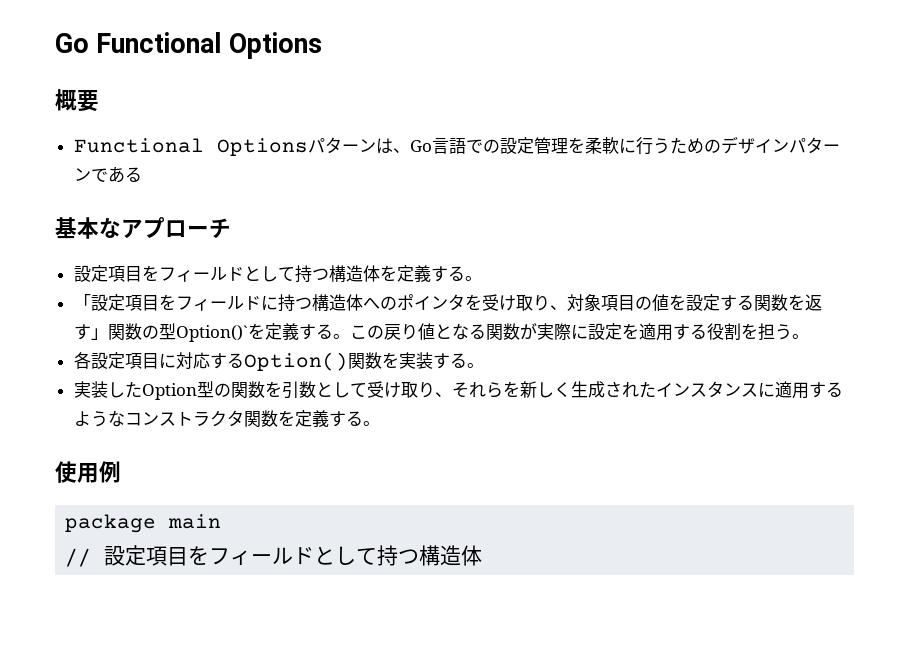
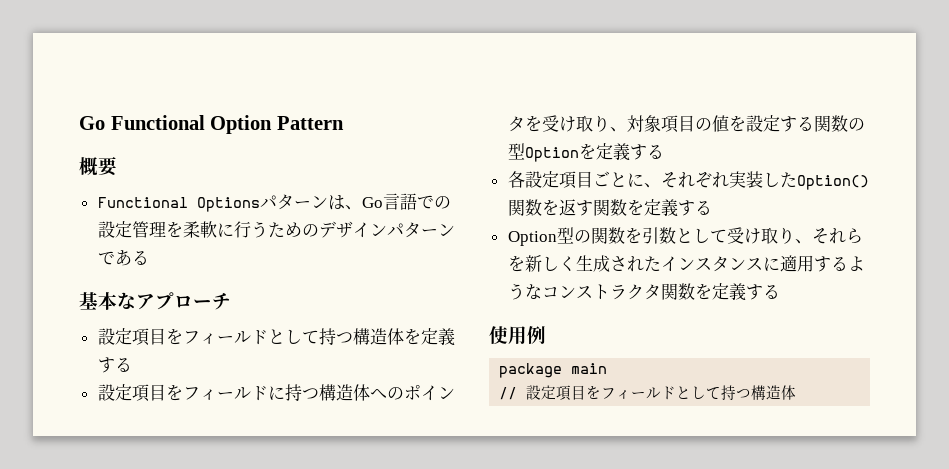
[228,32,322,59] Options -> [210,115,344,134] Option Pattern
[464,276,482,281] [73,294,91,309] 。 // 「 -> (132, 364) //
[787,294,822,311] [73,323,809,342] [73,352,484,371] [73,381,142,398] を返す」関数の型Option()`を定義する。この戻り値となる関数が実際に設定を適用する役割を担う。 // 各設定項目に対応するOption()関数を実装する。 // 実装した -> [847,118,865,131] [507,143,664,162] [507,171,869,190] [507,199,712,217] の型Optionを定義する // 各設定項目ごとに、それぞれ実装したOption()関数を返す関数を定義する //
[362,421,380,426] 。 -> (780, 291) none

